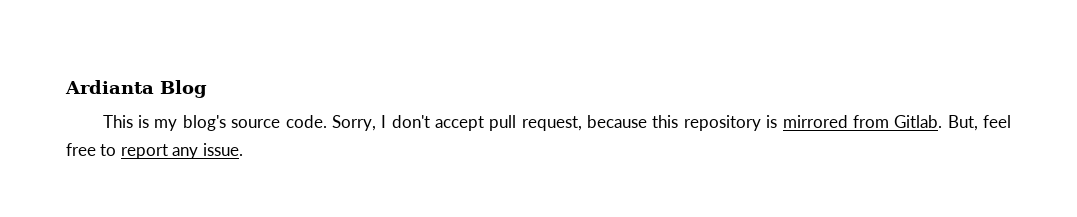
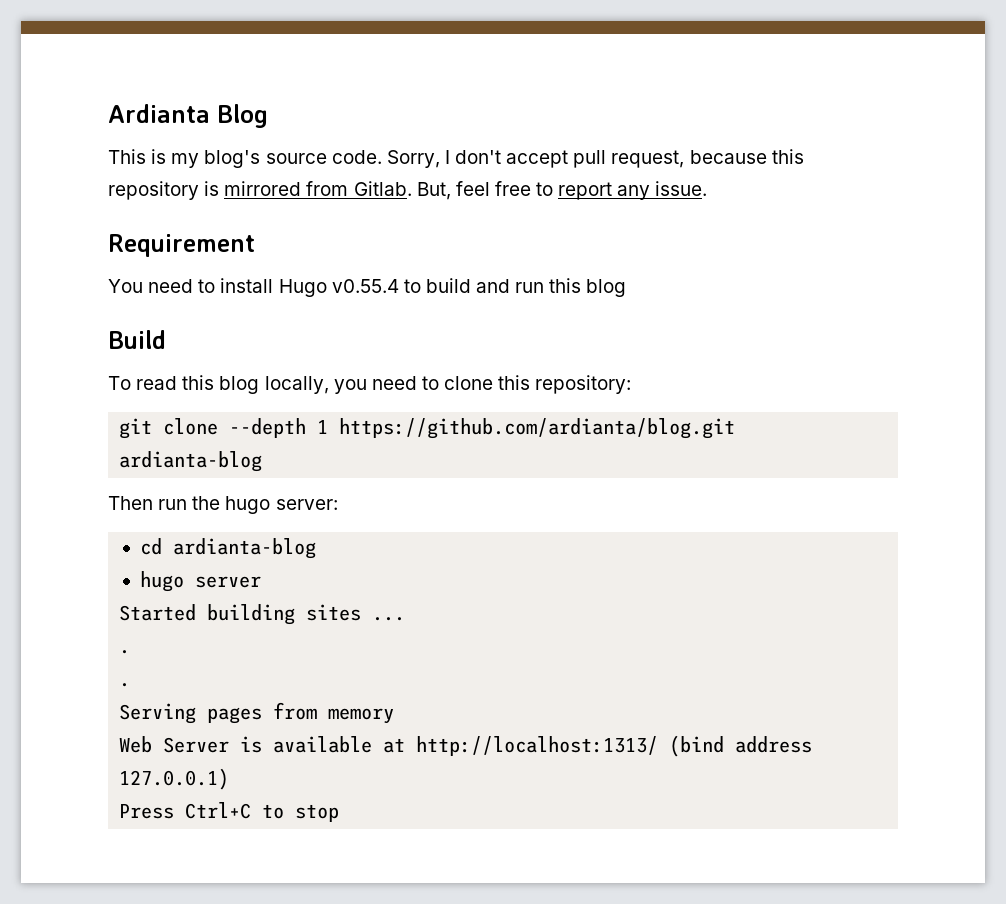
(243, 149) none -> [108,234,255,257] [108,278,627,297] [108,330,166,349] [108,375,632,394] [119,418,736,439] [119,451,263,472] [108,496,338,514] [140,538,317,559] [140,571,262,592] [119,604,406,625] [119,650,131,654] [119,683,131,687] [119,702,395,724] [119,735,813,757] [119,768,230,790] [119,802,340,822] // Requirement // You need to install Hugo v0.55.4 to build and run this blog // Build // To read this blog locally, you need to clone this repository: // git clone --depth 1 https://github.com/ardianta/blog.git ardianta-blog // Then run the hugo server: // cd ardianta-blog // hugo server // Started building sites ... // . // . // Serving pages from memory // Web Server is available at http://localhost:1313/ (bind address 127.0.0.1) // Press Ctrl+C to stop

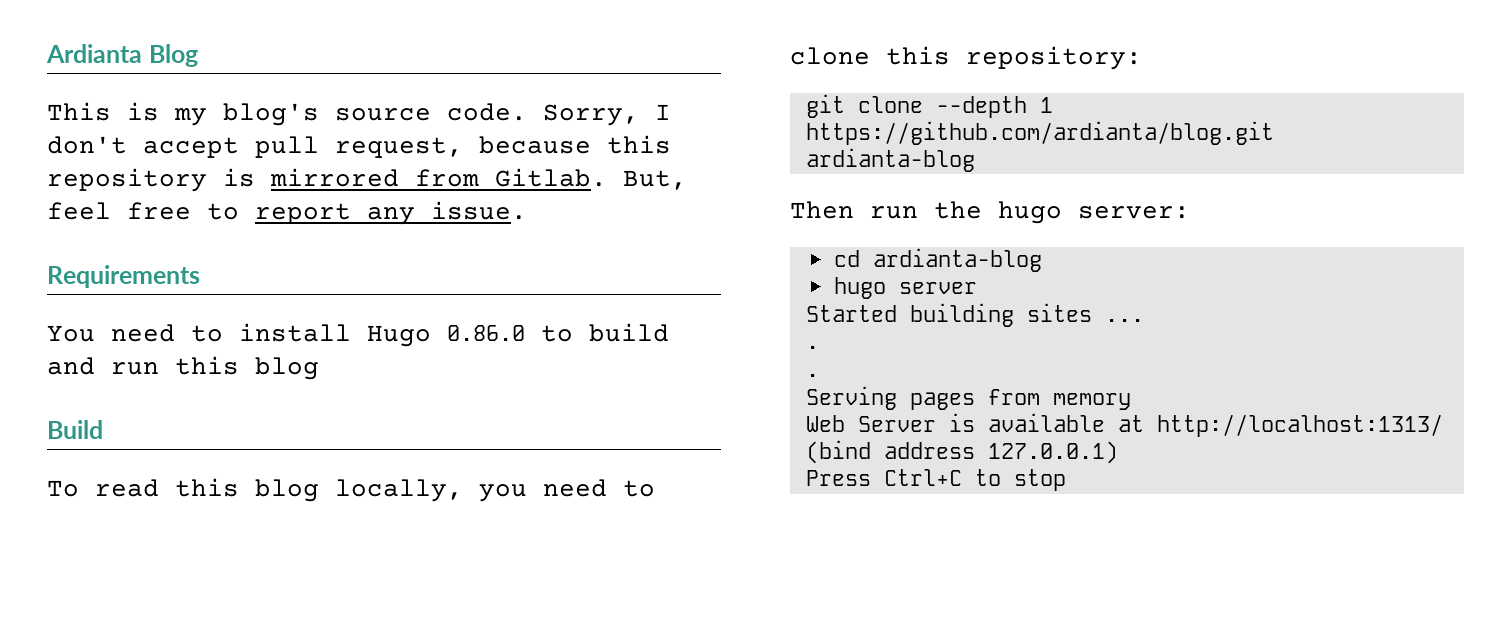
[108,234,255,257] Requirement -> [47,265,200,288] Requirements
[331,279,399,293] v0.55.4 -> [447,325,525,341] 0.86.0

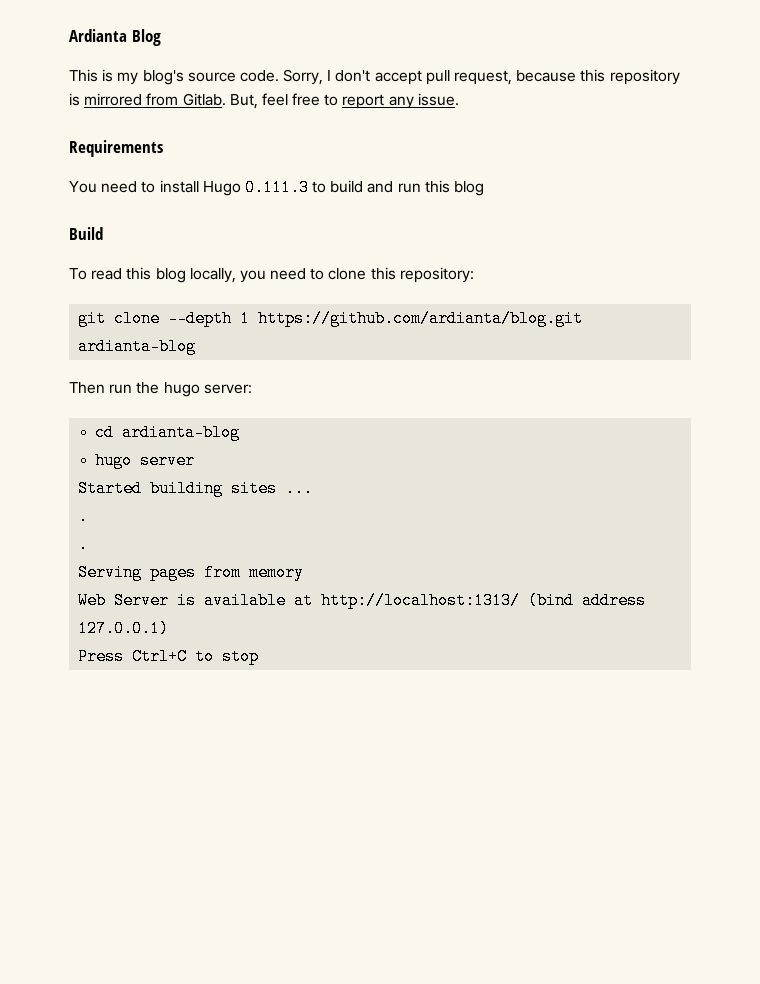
[447,325,525,341] 0.86.0 -> [244,179,309,196] 0.111.3

